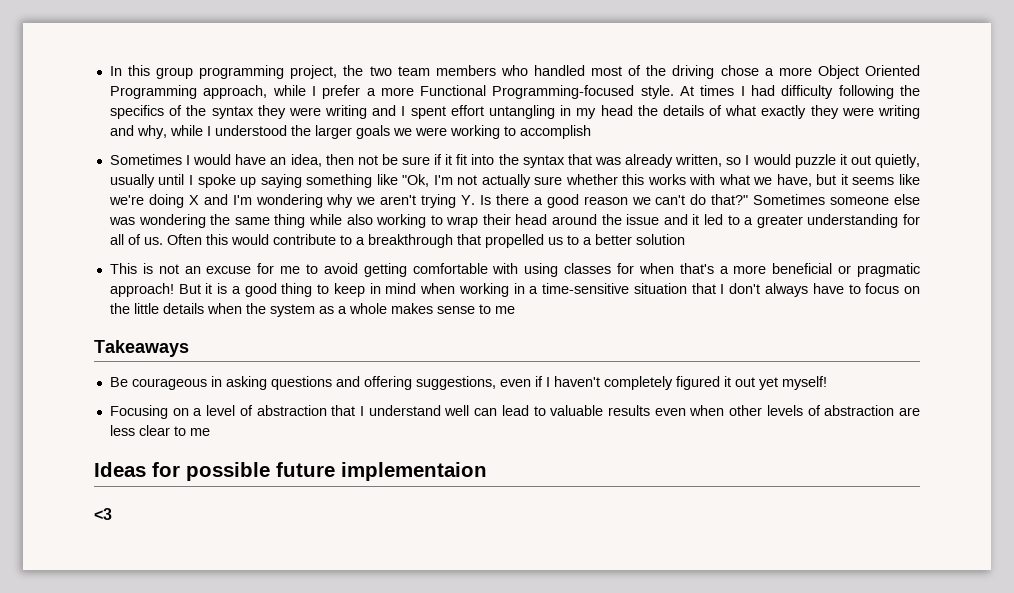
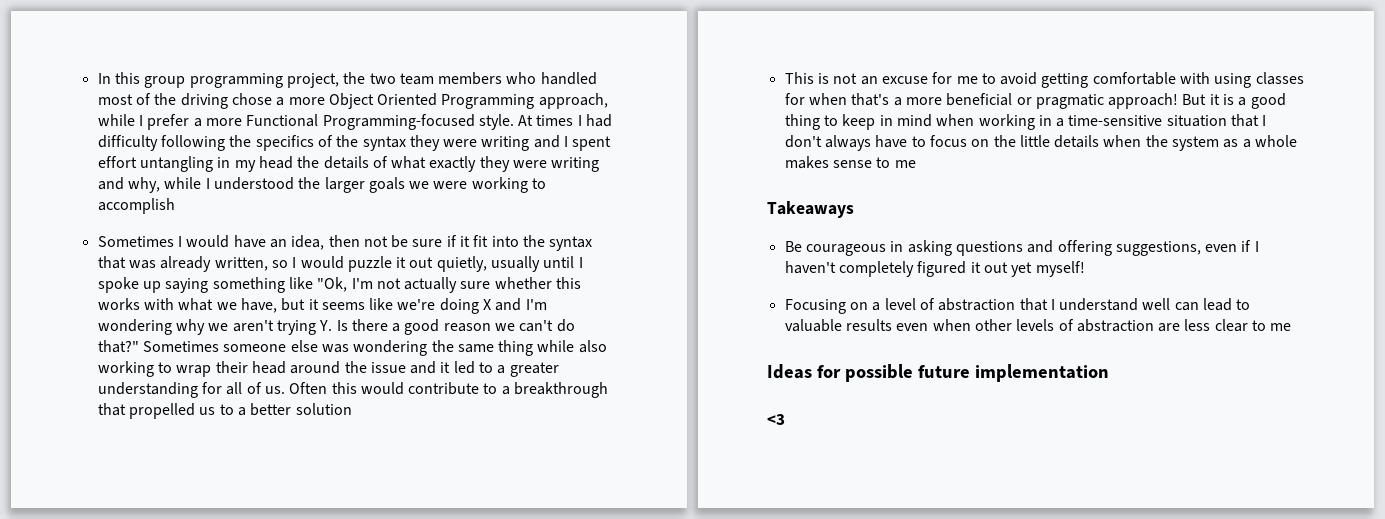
[341,462,487,481] implementaion -> [974,364,1109,382] implementation

